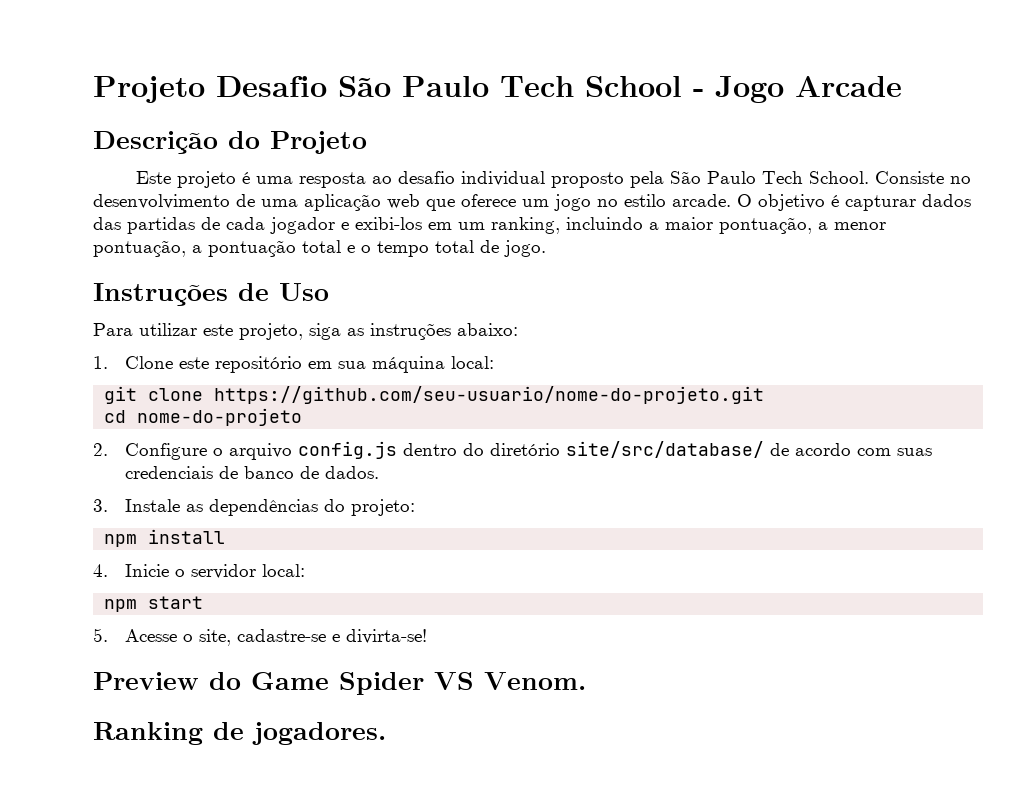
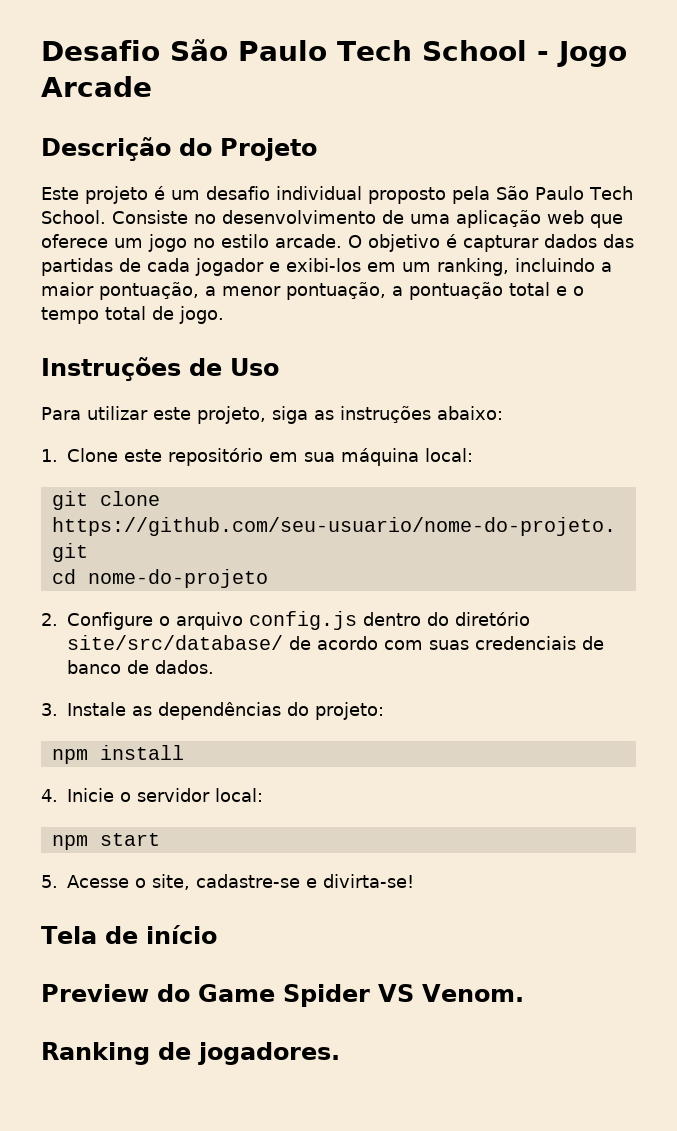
[93,76,205,103] Projeto -> (41, 50) none
[255,172,392,188] uma resposta ao -> [171,190,200,200] um
(427, 636) none -> [41,925,217,944] // Tela de início

